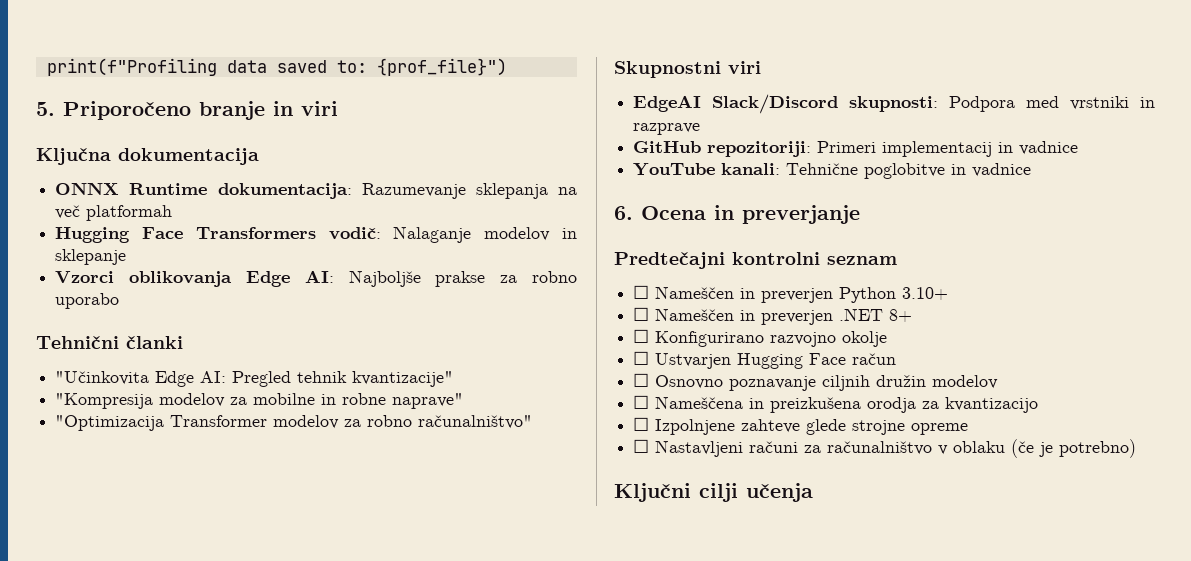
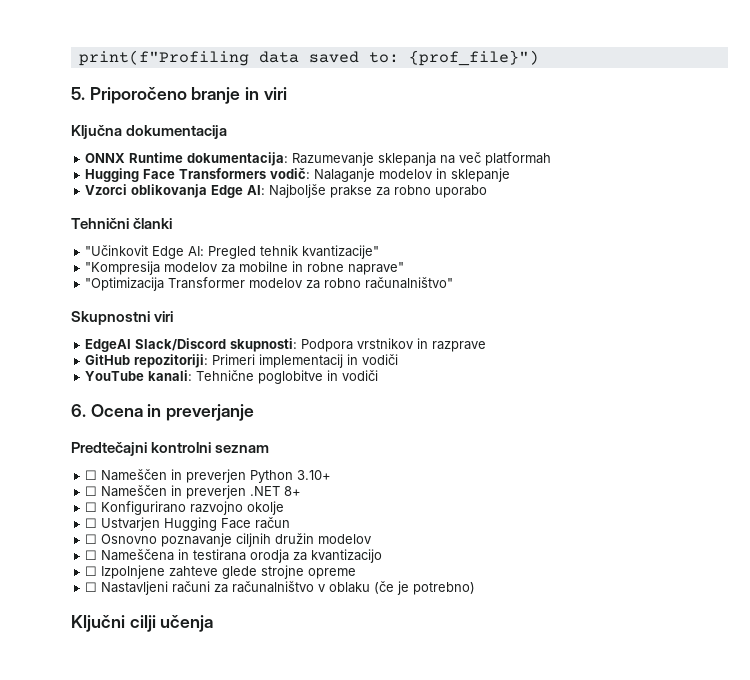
[55,371,150,385] "Učinkovita -> [85,245,149,256] "Učinkovit
[1026,96,1130,110] med vrstniki -> [357,338,414,349] vrstnikov
[1019,141,1079,155] vadnice -> [362,354,399,365] vodiči
[972,163,1032,177] vadnice -> [342,370,379,381] vodiči
[770,397,862,413] preizkušena -> [193,549,247,561] testirana

